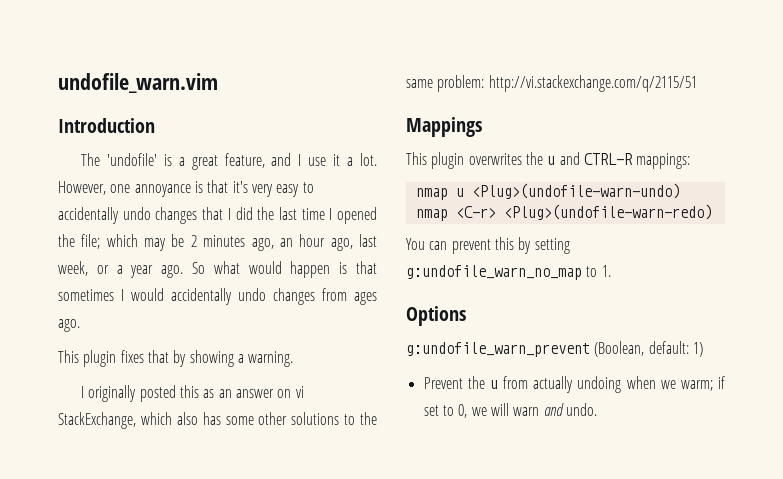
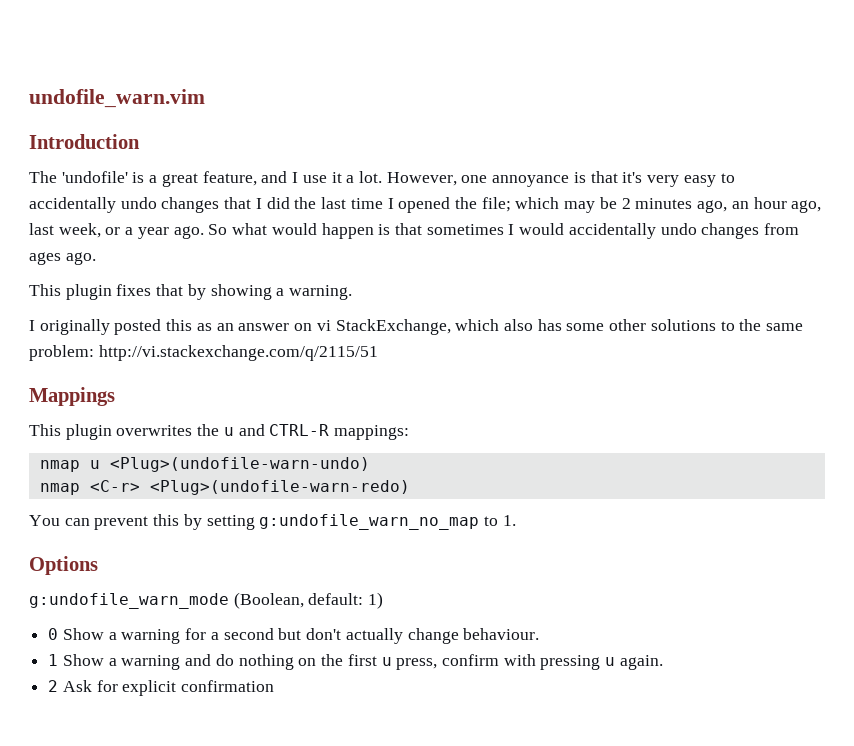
[406,342,590,357] g:undofile_warn_prevent -> [29,593,229,609] g:undofile_warn_mode
[423,376,725,393] [423,403,597,418] Prevent the u from actually undoing when we warm; if set to 0, we will warn and undo. -> [48,628,540,644] [48,654,663,670] [48,680,275,696] 0 Show a warning for a second but don't actually change behaviour. // 1 Show a warning and do nothing on the first u press, confirm with pressing u again. // 2 Ask for explicit confirmation

